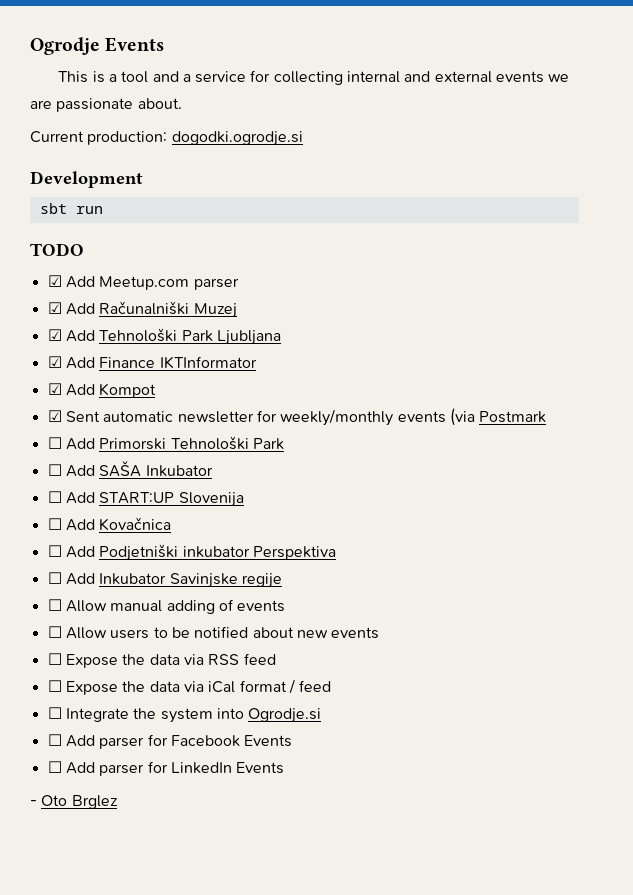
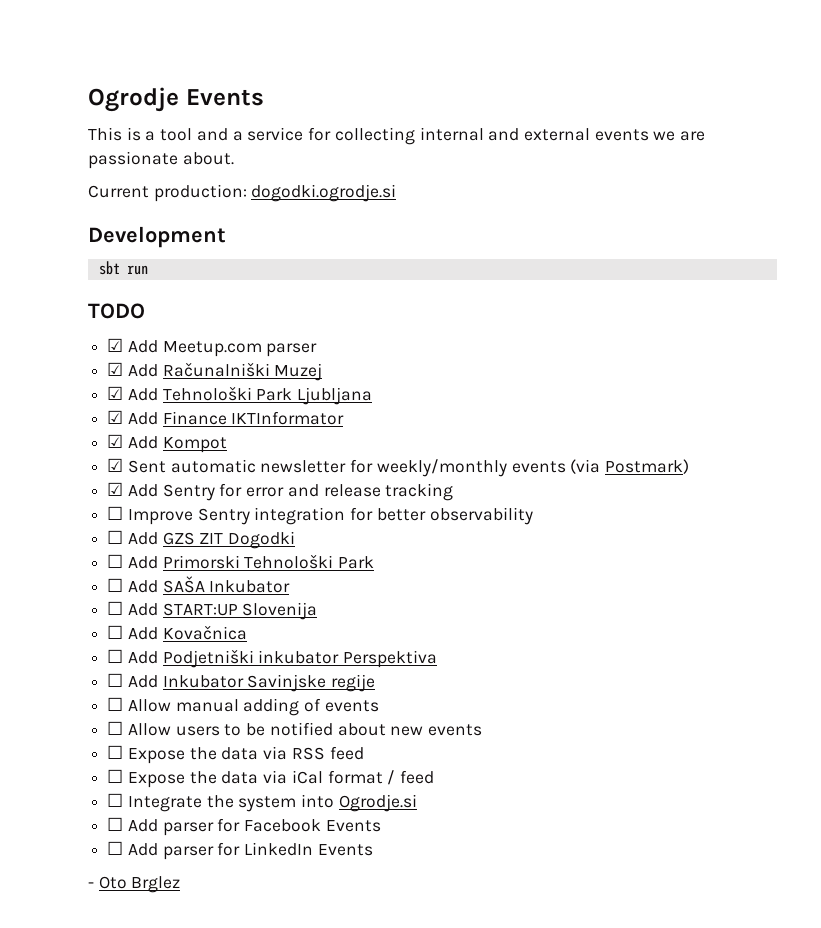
[479,411,547,423] Postmark -> [605,459,690,474] [107,482,454,501] [107,506,533,525] [107,530,296,549] Postmark) // ☑ Add Sentry for error and release tracking // ☐ Improve Sentry integration for better observability // ☐ Add GZS ZIT Dogodki

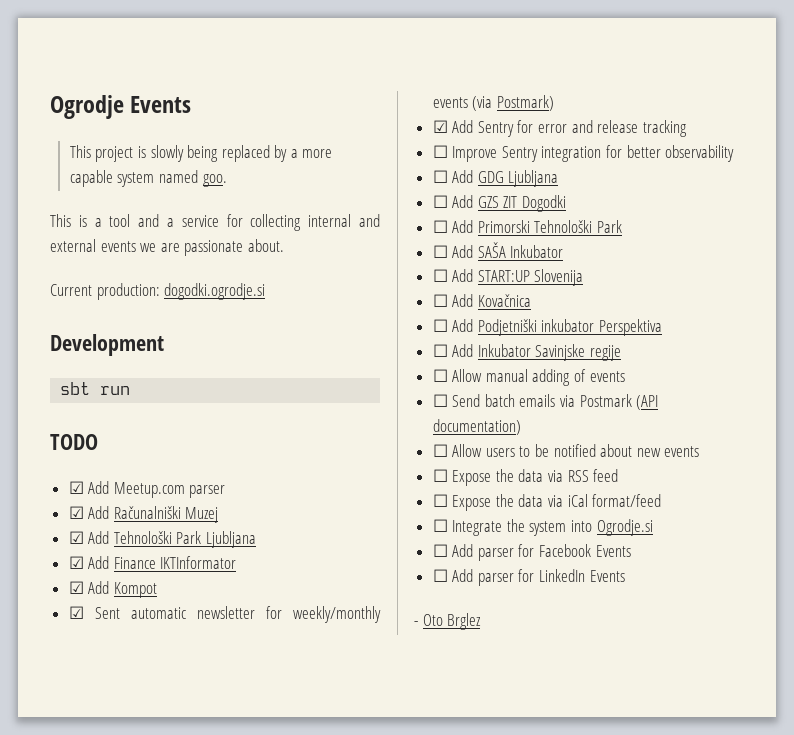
(264, 97) none -> [69,145,333,162] [69,170,227,187] // This project is slowly being replaced by a more capable system named goo.
(533, 516) none -> [432,170,559,187] // ☐ Add GDG Ljubljana
(379, 706) none -> [432,394,659,410] [432,419,521,435] // ☐ Send batch emails via Postmark (API documentation)
[327,770,435,785] format / feed -> [592,494,662,507] format/feed

